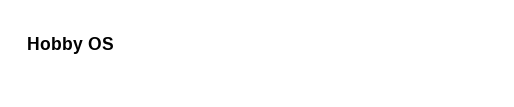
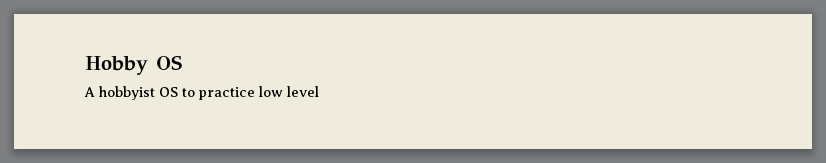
(114, 43) none -> [84,86,319,100] // A hobbyist OS to practice low level

